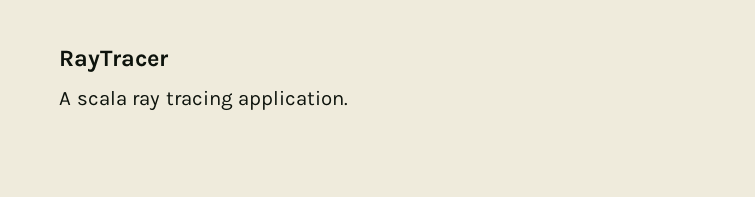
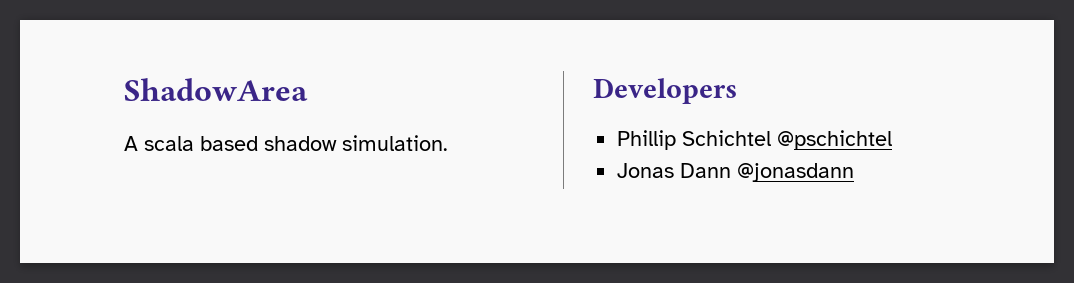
[59,50,169,72] RayTracer -> [124,78,308,101] ShadowArea
[132,90,349,111] ray tracing application. -> [200,135,448,151] [593,78,737,104] [617,130,893,150] [617,163,855,182] based shadow simulation. // Developers // Phillip Schichtel @pschichtel // Jonas Dann @jonasdann

